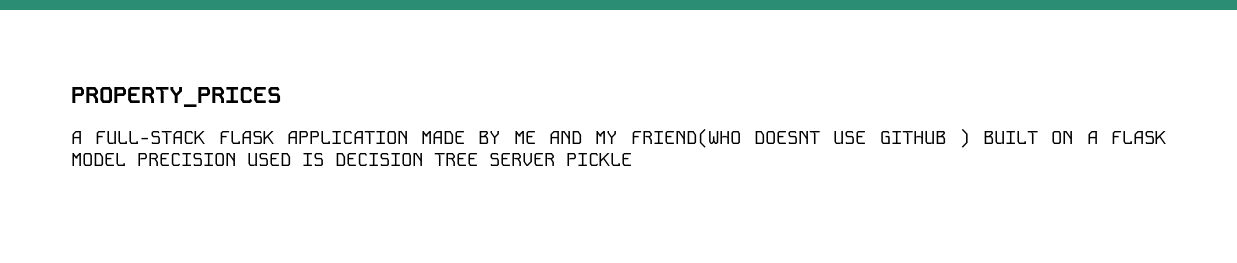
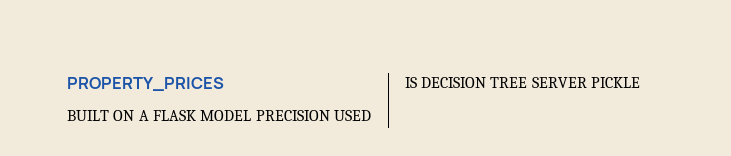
[71,128,970,148] A FULL-STACK FLASK APPLICATION MADE BY ME AND MY FRIEND(WHO DOESNT USE GITHUB ) -> (224, 84) none

